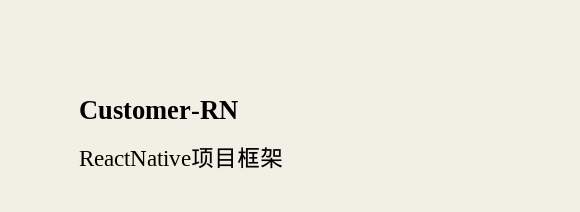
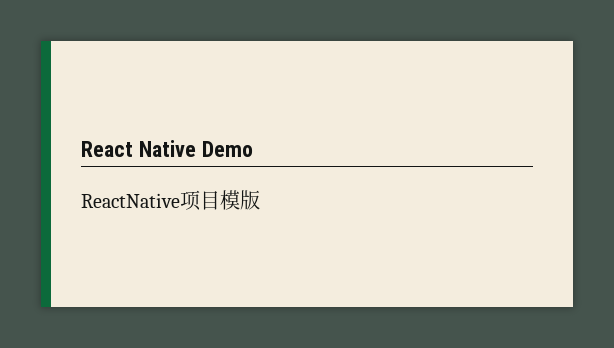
[79,101,238,119] Customer-RN -> [81,140,253,157] React Native Demo
[237,147,283,169] 框架 -> [220,190,260,210] 模版

